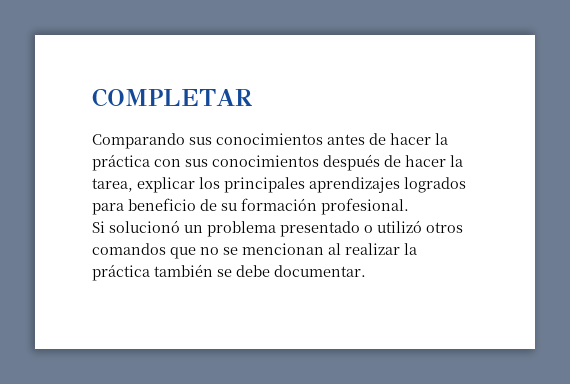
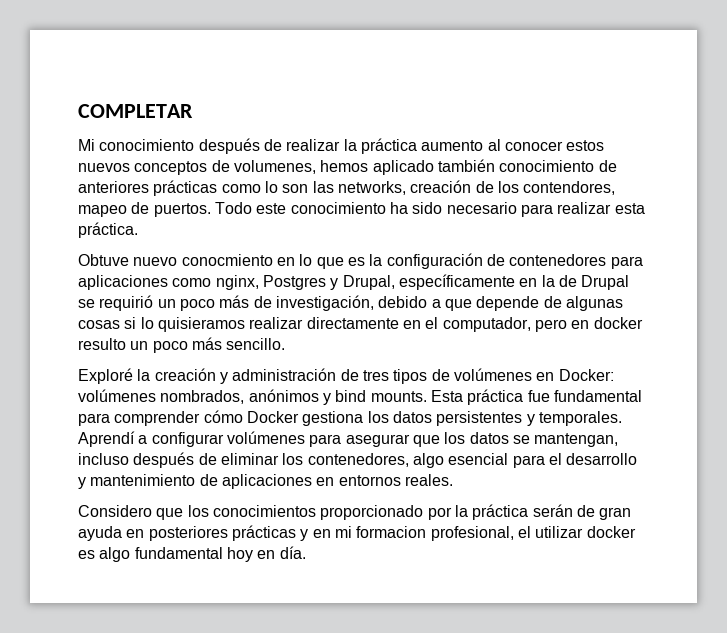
[92,133,448,149] [92,154,463,171] [92,177,466,193] [92,198,409,215] [92,220,463,237] [92,243,417,259] [92,264,366,281] Comparando sus conocimientos antes de hacer la práctica con sus conocimientos después de hacer la tarea, explicar los principales aprendizajes logrados para beneficio de su formación profesional. // Si solucionó un problema presentado o utilizó otros comandos que no se mencionan al realizar la práctica también se debe documentar. -> [78,138,605,154] [78,159,617,175] [78,180,616,196] [78,202,645,217] [78,222,138,238] [78,253,643,269] [78,274,630,290] [78,295,623,311] [78,317,643,332] [78,337,286,353] [78,368,614,384] [78,389,642,405] [78,410,622,426] [78,431,619,447] [78,452,638,468] [78,474,453,489] [78,504,632,520] [78,525,636,541] [78,546,306,562] Mi conocimiento después de realizar la práctica aumento al conocer estos nuevos conceptos de volumenes, hemos aplicado también conocimiento de anteriores prácticas como lo son las networks, creación de los contendores, mapeo de puertos. Todo este conocimiento ha sido necesario para realizar esta práctica. // Obtuve nuevo conocmiento en lo que es la configuración de contenedores para aplicaciones como nginx, Postgres y Drupal, específicamente en la de Drupal se requirió un poco más de investigación, debido a que depende de algunas cosas si lo quisieramos realizar directamente en el computador, pero en docker resulto un poco más sencillo. // Exploré la creación y administración de tres tipos de volúmenes en Docker: volúmenes nombrados, anónimos y bind mounts. Esta práctica fue fundamental para comprender cómo Docker gestiona los datos persistentes y temporales. Aprendí a configurar volúmenes para asegurar que los datos se mantengan, incluso después de eliminar los contenedores, algo esencial para el desarrollo y mantenimiento de aplicaciones en entornos reales. // Considero que los conocimientos proporcionado por la práctica serán de gran ayuda en posteriores prácticas y en mi formacion profesional, el utilizar docker es algo fundamental hoy en día.

